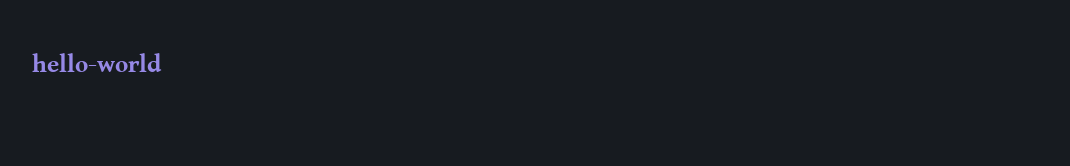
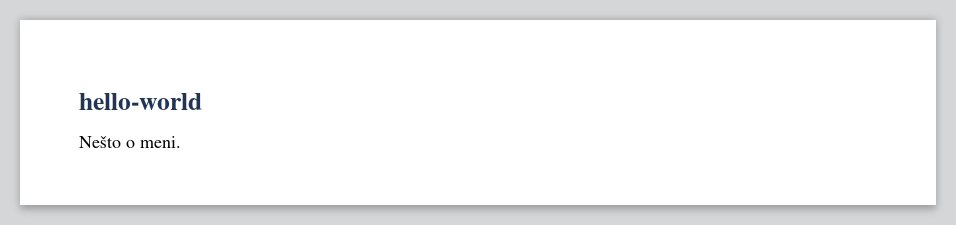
(162, 62) none -> [79,136,181,148] // Nešto o meni.

